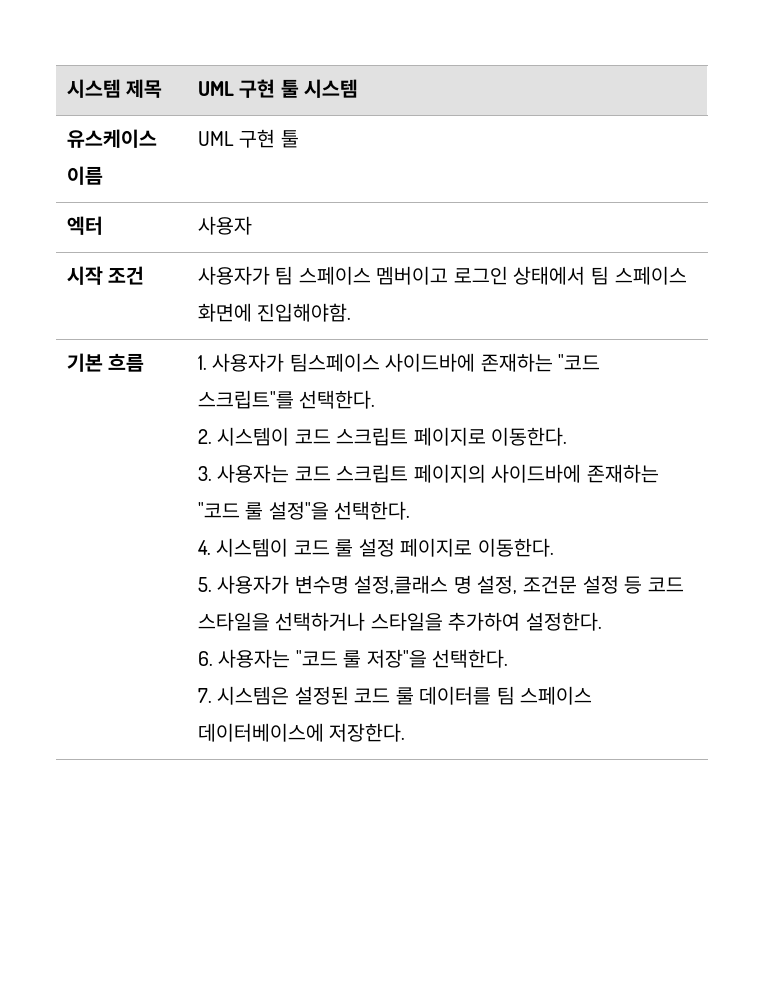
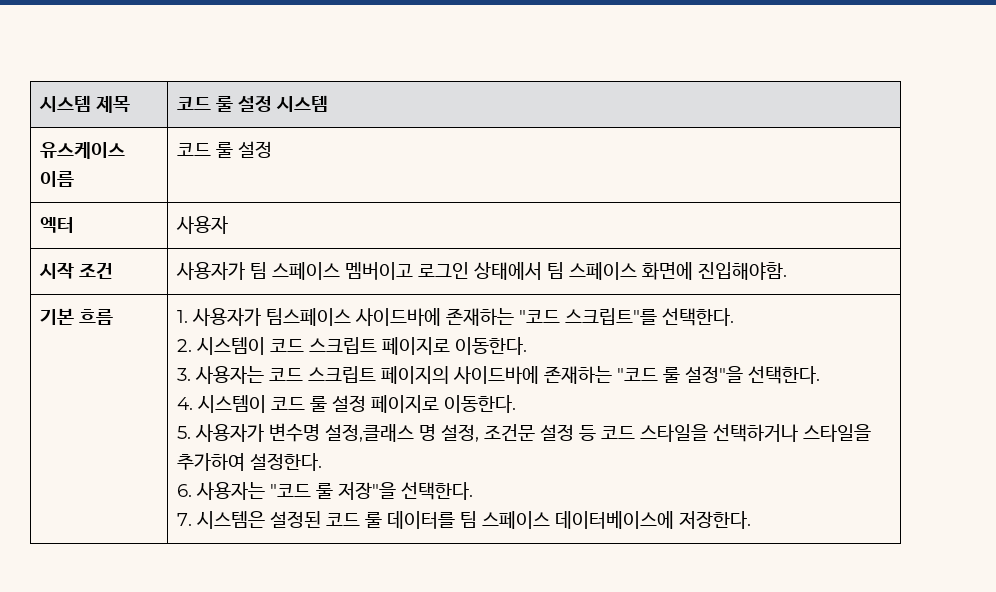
[197,79,299,98] UML 구현 툴 -> [176,96,272,112] 코드 룰 설정
[197,129,299,148] UML 구현 툴 -> [176,141,272,158] 코드 룰 설정

